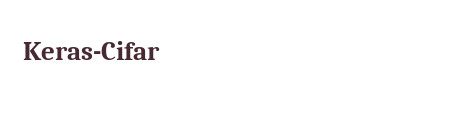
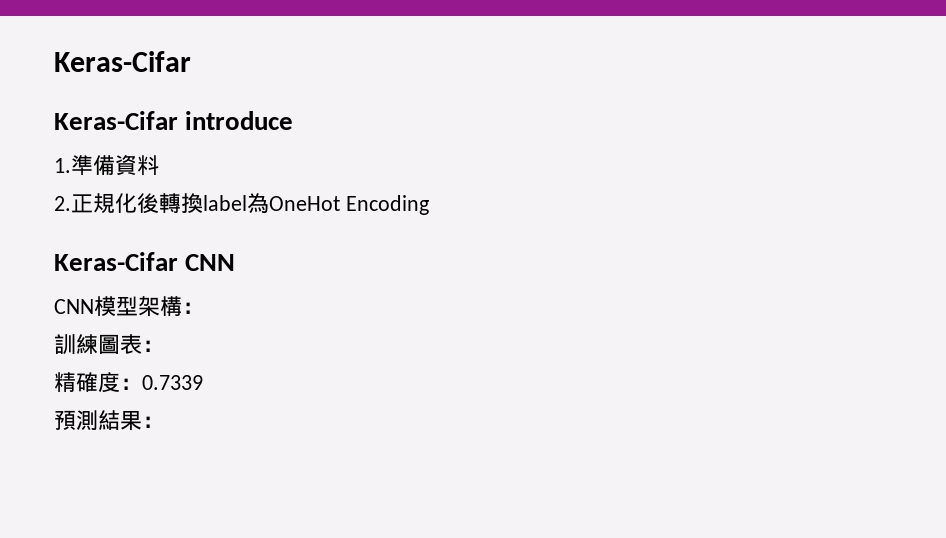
[23,41,160,60] Keras-Cifar -> [54,51,191,72] [54,111,294,130] [54,155,159,176] [54,193,429,215] [54,252,236,271] [54,296,204,317] [54,334,164,355] [54,372,203,393] [54,410,164,431] Keras-Cifar // Keras-Cifar introduce // 1.準備資料 // 2.正規化後轉換label為OneHot Encoding // Keras-Cifar CNN // CNN模型架構： // 訓練圖表： // 精確度：0.7339 // 預測結果：

